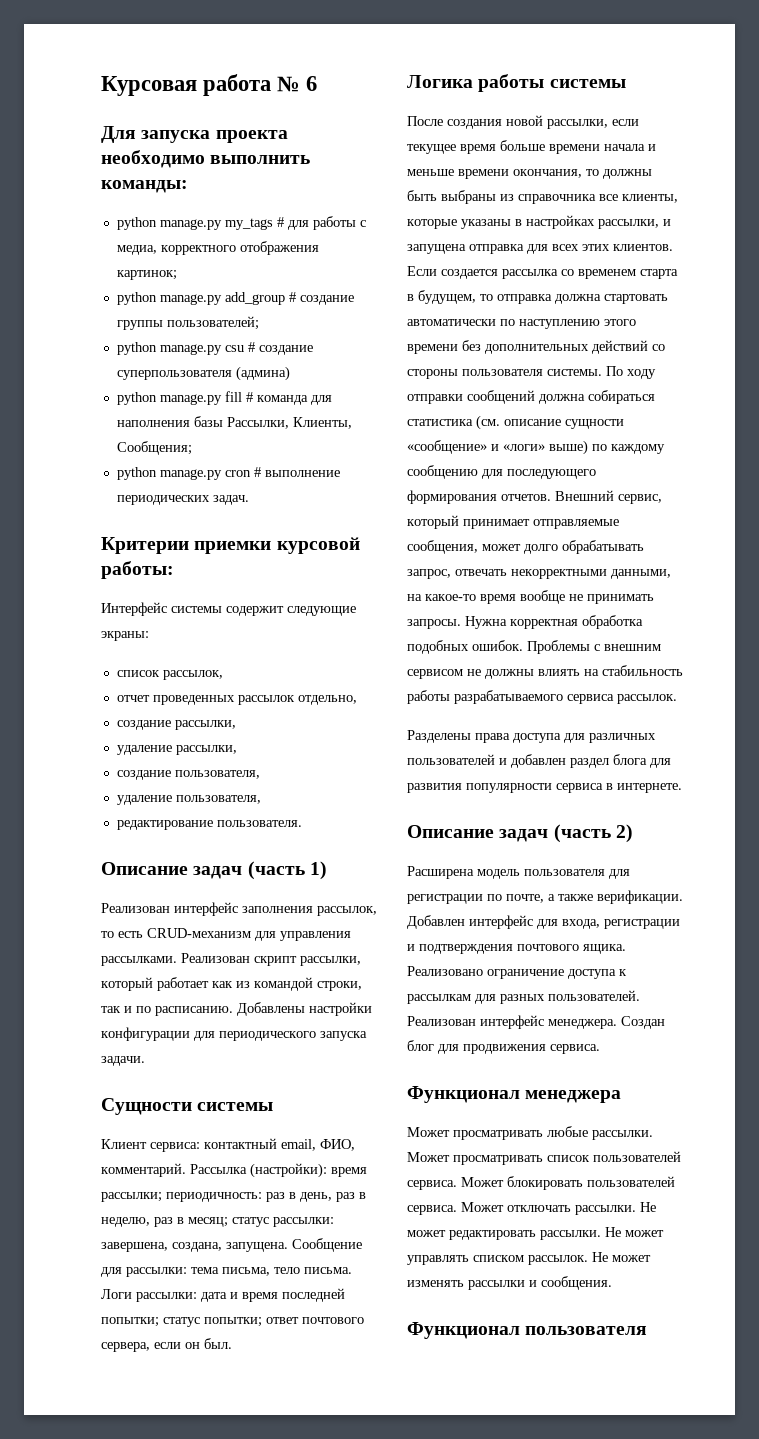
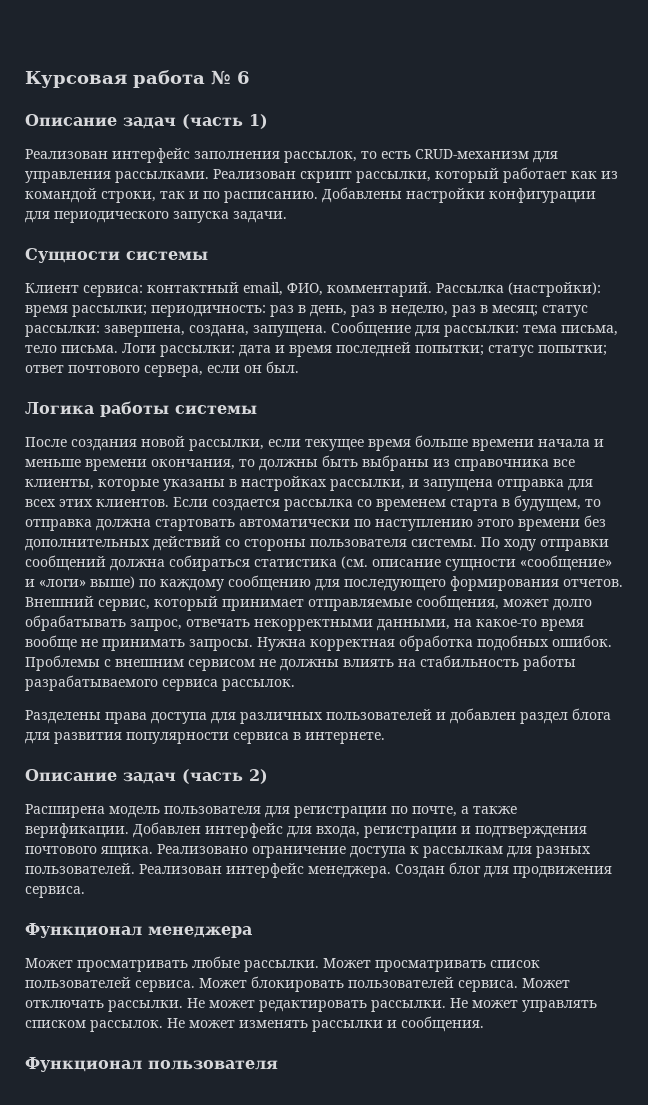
[101,126,288,143] [101,150,311,168] [101,180,188,193] [116,216,366,230] [116,241,319,255] [116,270,177,280] [116,292,354,305] [116,316,259,330] [116,342,313,355] [116,366,290,381] [116,391,332,405] [116,416,352,429] [116,441,192,455] [116,467,340,480] [116,495,249,505] [101,537,360,554] [101,561,174,579] [101,602,356,616] [101,631,149,641] [116,670,223,680] [116,695,357,705] [116,720,236,730] [116,745,237,755] [116,770,260,780] [116,795,261,805] [116,820,302,830] // Для запуска проекта необходимо выполнить команды: // python manage.py my_tags # для работы с медиа, корректного отображения картинок; // python manage.py add_group # создание группы пользователей; // python manage.py csu # создание суперпользователя (админа) // python manage.py fill # команда для наполнения базы Рассылки, Клиенты, Сообщения; // python manage.py cron # выполнение периодических задач. // Критерии приемки курсовой работы: // Интерфейс системы содержит следующие экраны: // список рассылок, // отчет проведенных рассылок отдельно, // создание рассылки, // удаление рассылки, // создание пользователя, // удаление пользователя, // редактирование пользователя. -> (250, 77) none

